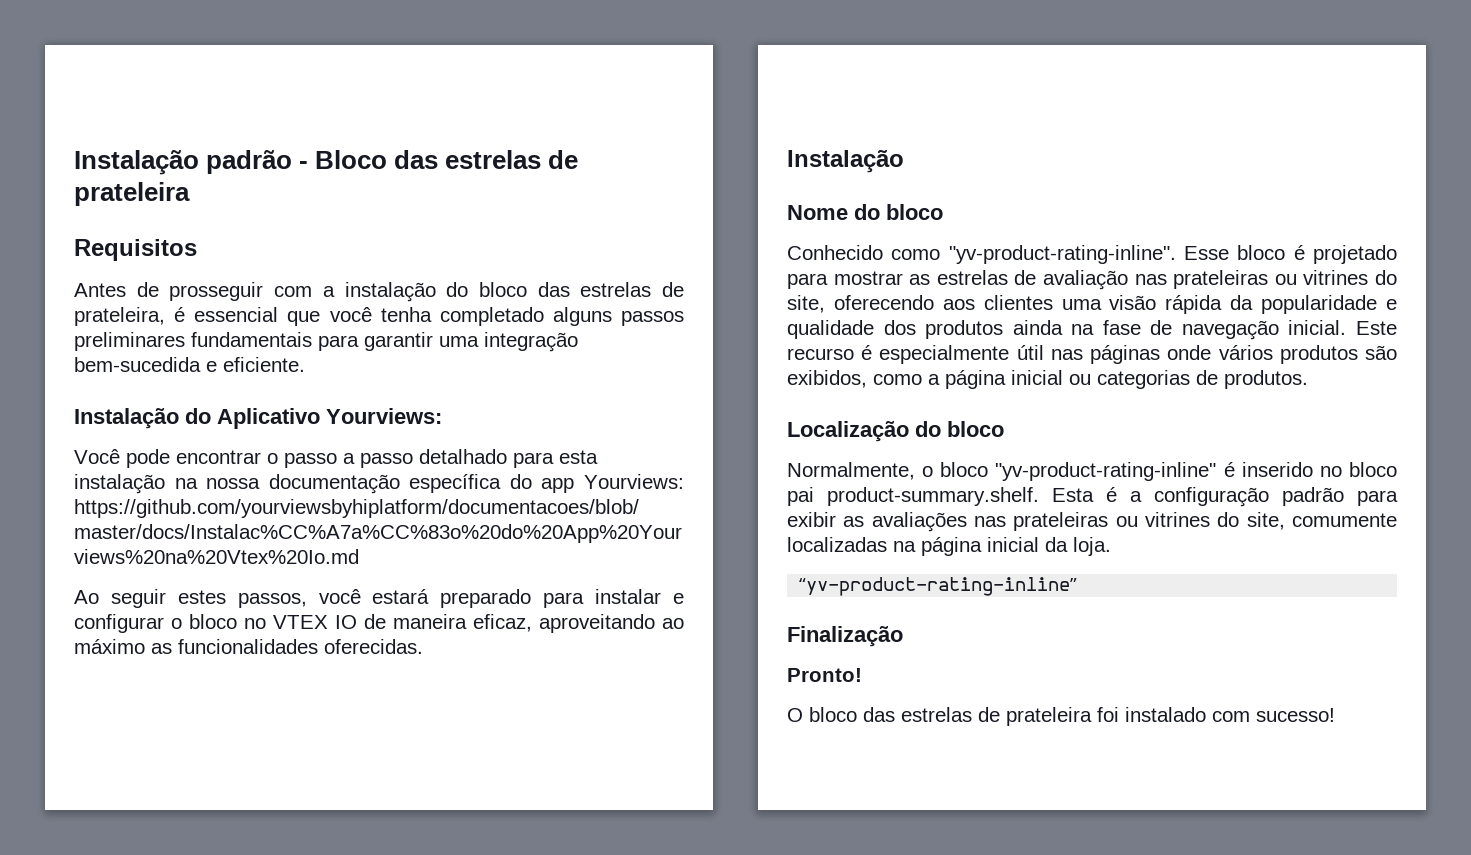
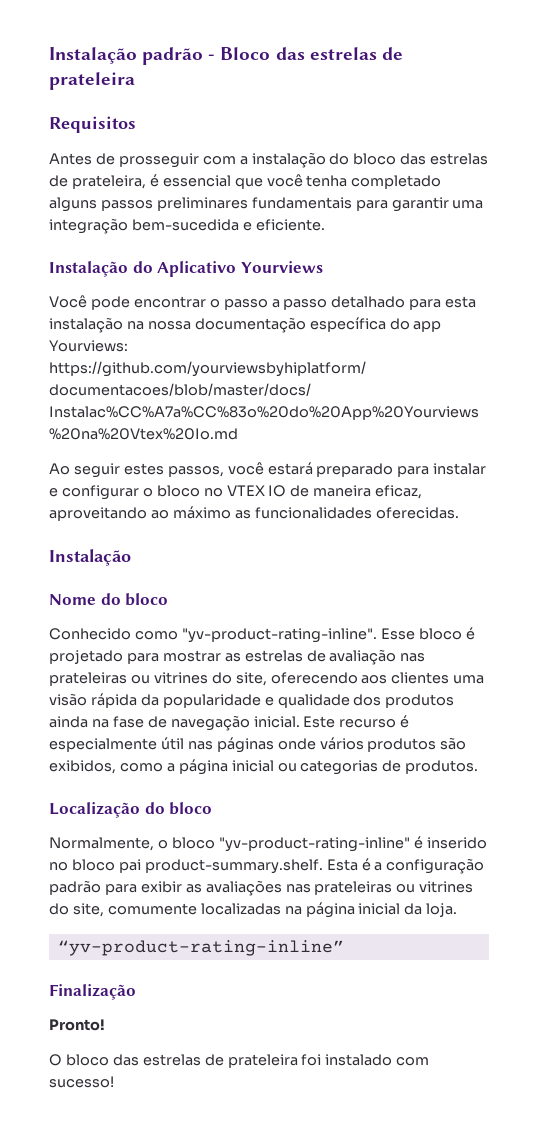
[326,408,442,424] Yourviews: -> [240,261,323,273] Yourviews

